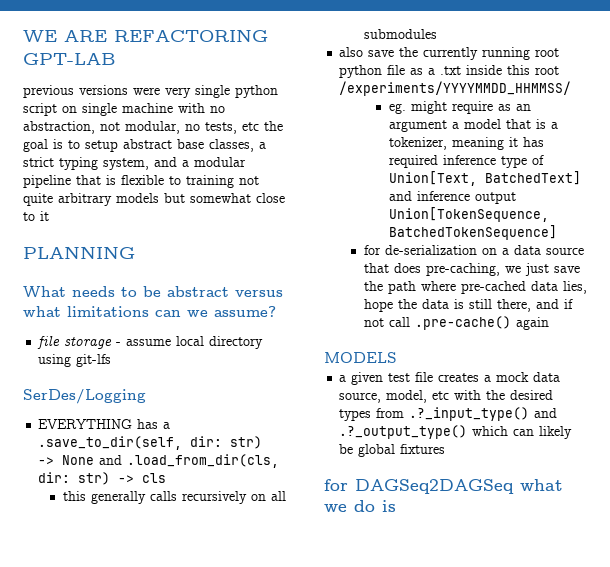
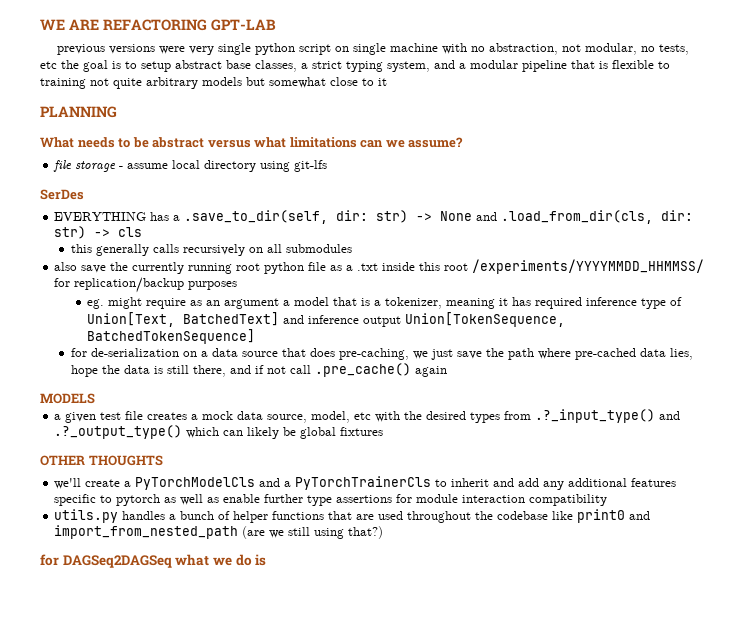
[23,389,146,404] SerDes/Logging -> [40,189,84,200] SerDes
(572, 88) none -> [54,277,238,293] for replication/backup purposes
[414,316,511,330] .pre-cache() -> [314,363,411,377] .pre_cache()
(446, 449) none -> [40,455,163,466] [54,476,677,490] [54,494,608,506] [54,509,651,523] [54,525,384,539] // OTHER THOUGHTS // we'll create a PyTorchModelCls and a PyTorchTrainerCls to inherit and add any additional features specific to pytorch as well as enable further type assertions for module interaction compatibility // utils.py handles a bunch of helper functions that are used throughout the codebase like print0 and import_from_nested_path (are we still using that?)

